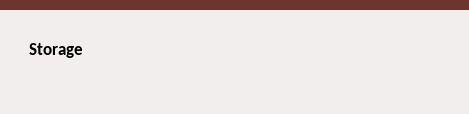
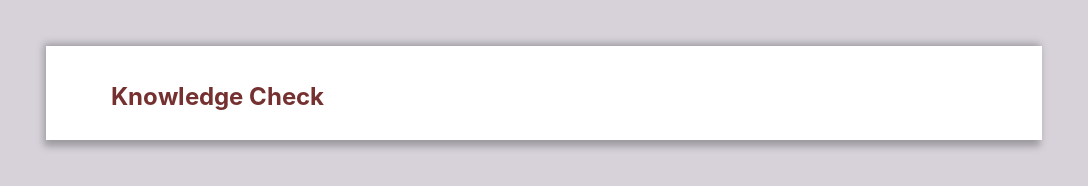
[29,43,83,58] Storage -> [111,87,325,110] Knowledge Check

